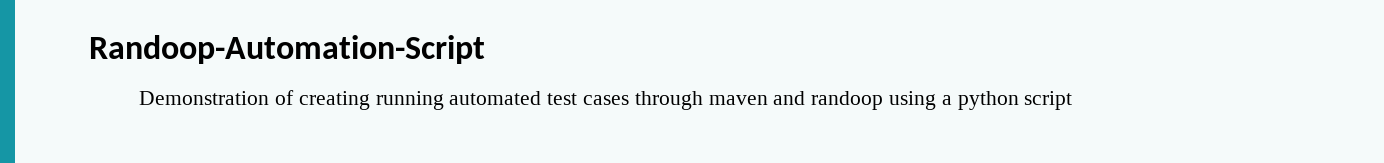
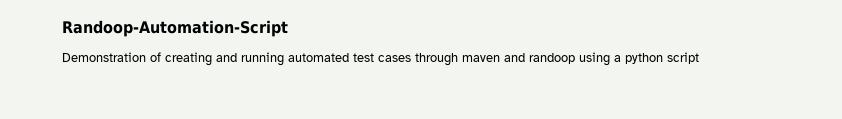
(370, 100) none -> [216,53,237,62] and

